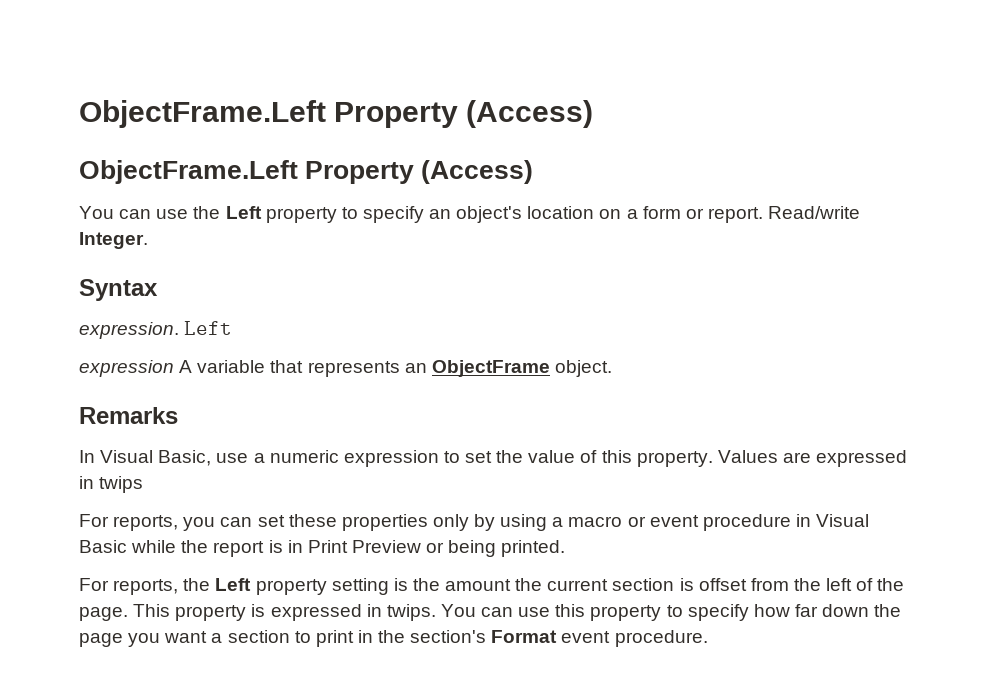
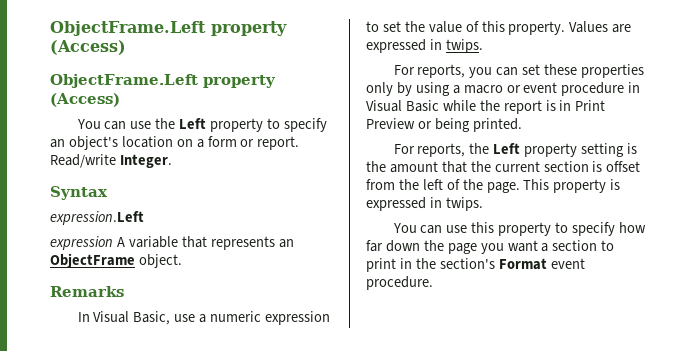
[79,100,459,128] ObjectFrame.Left Property -> [50,21,287,36] ObjectFrame.Left property
[305,161,415,184] Property -> [203,75,276,88] property
[79,321,233,339] expression. Left -> [50,211,144,225] expression.Left
[99,476,144,493] twips -> [445,39,483,53] twips.
(512, 585) none -> [441,161,467,173] that
(436, 612) none -> (483, 204) //

